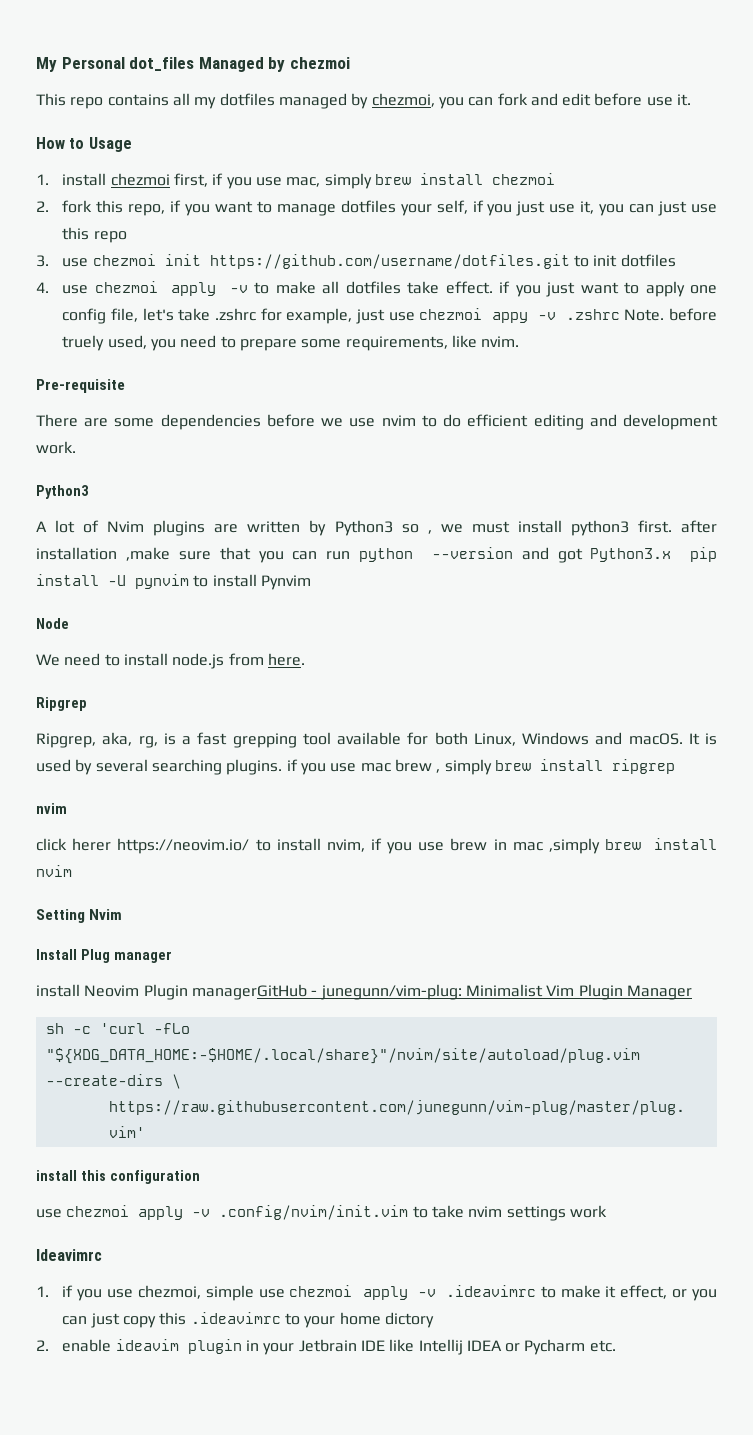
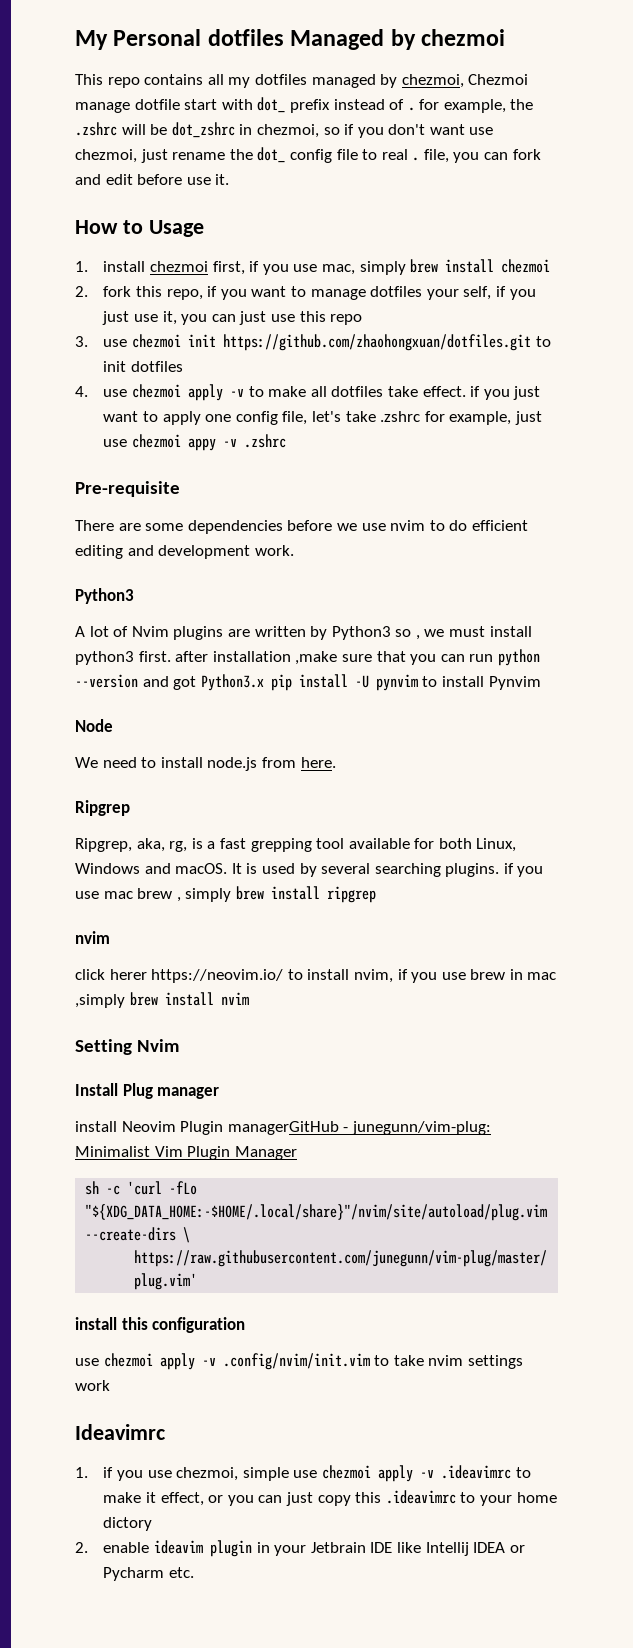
[129,57,195,71] dot_files -> [207,29,284,46] dotfiles
(435, 100) none -> [468,74,529,85] [75,97,534,113] [75,122,494,138] [75,147,449,163] Chezmoi manage dotfile start with dot_ prefix instead of . for example, the .zshrc will be dot_zshrc in chezmoi, so if you don't want use chezmoi, just rename the dot_ config file to real . file,
[209,254,570,269] https://github.com/username/dotfiles.git -> [223,334,532,351] https://github.com/zhaohongxuan/dotfiles.git
[624,308,717,321] [62,335,520,351] Note. before truely used, you need to prepare some requirements, like nvim. -> (287, 441) none

